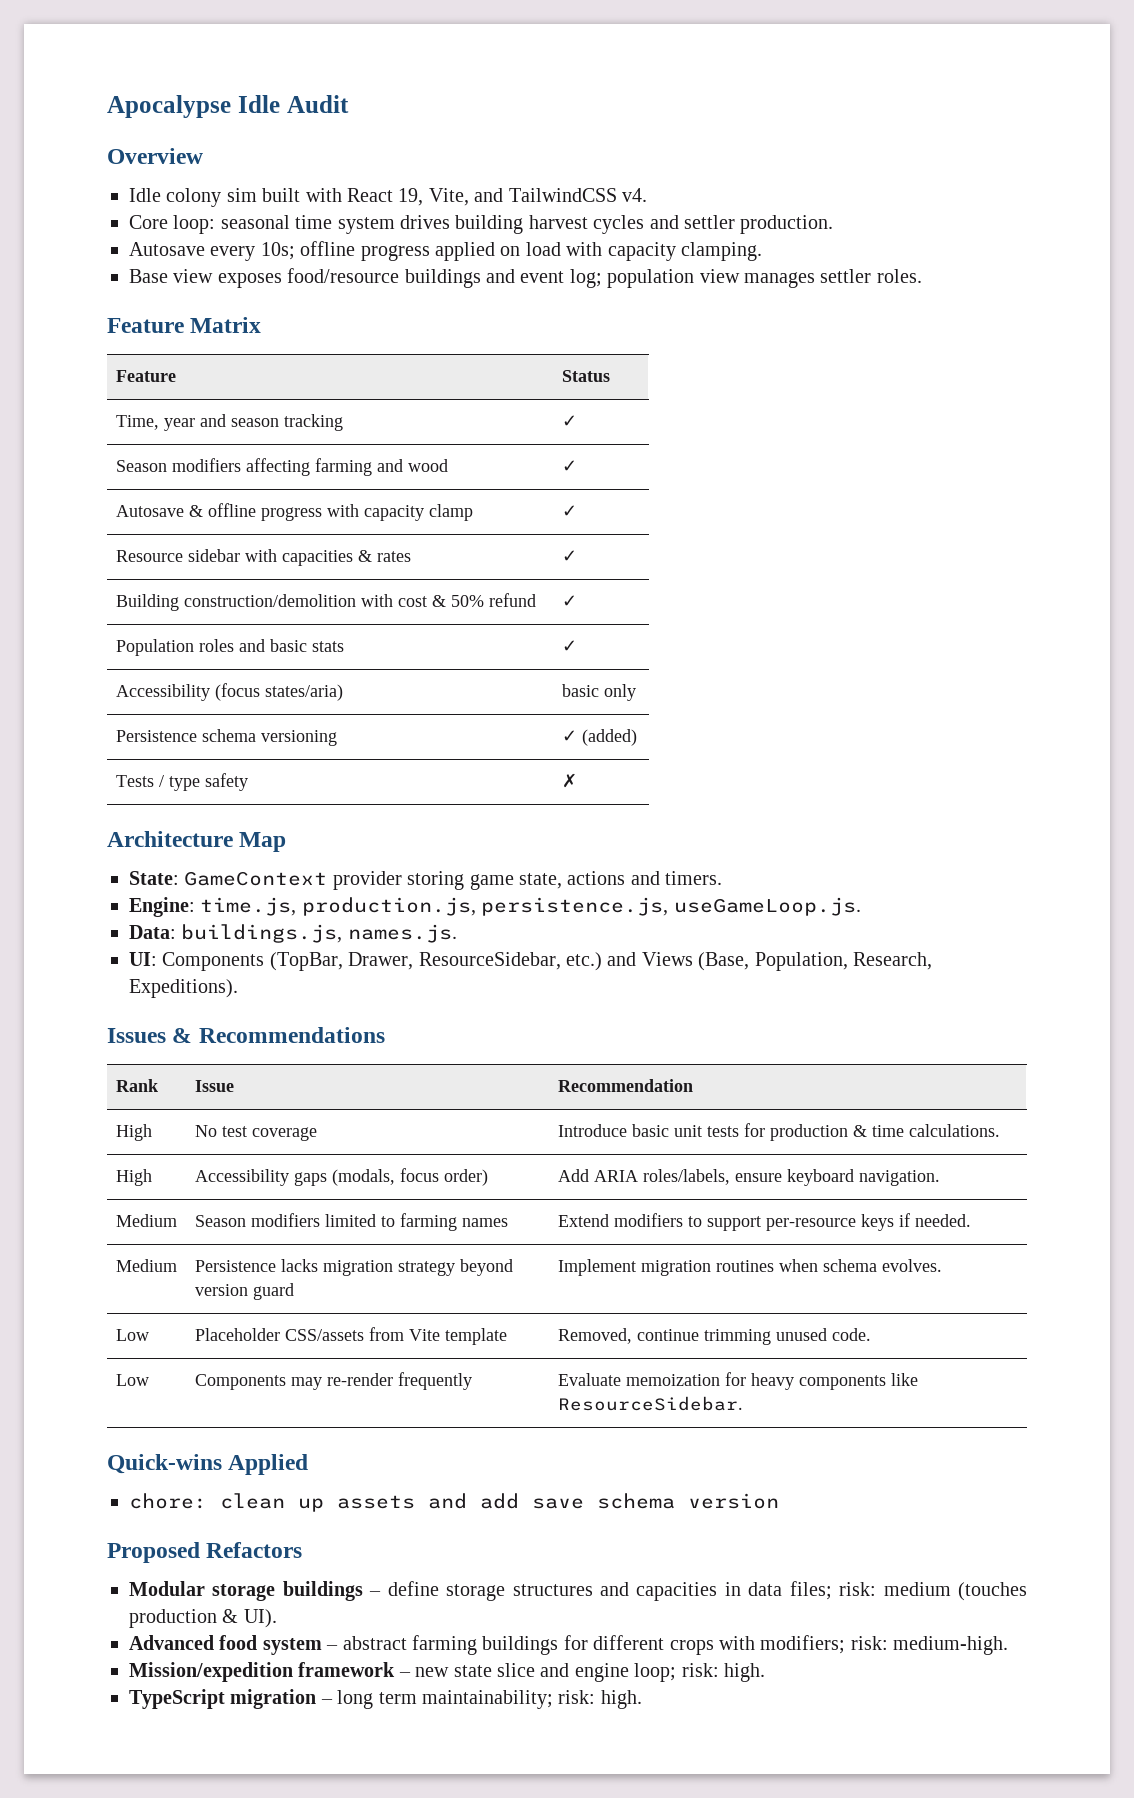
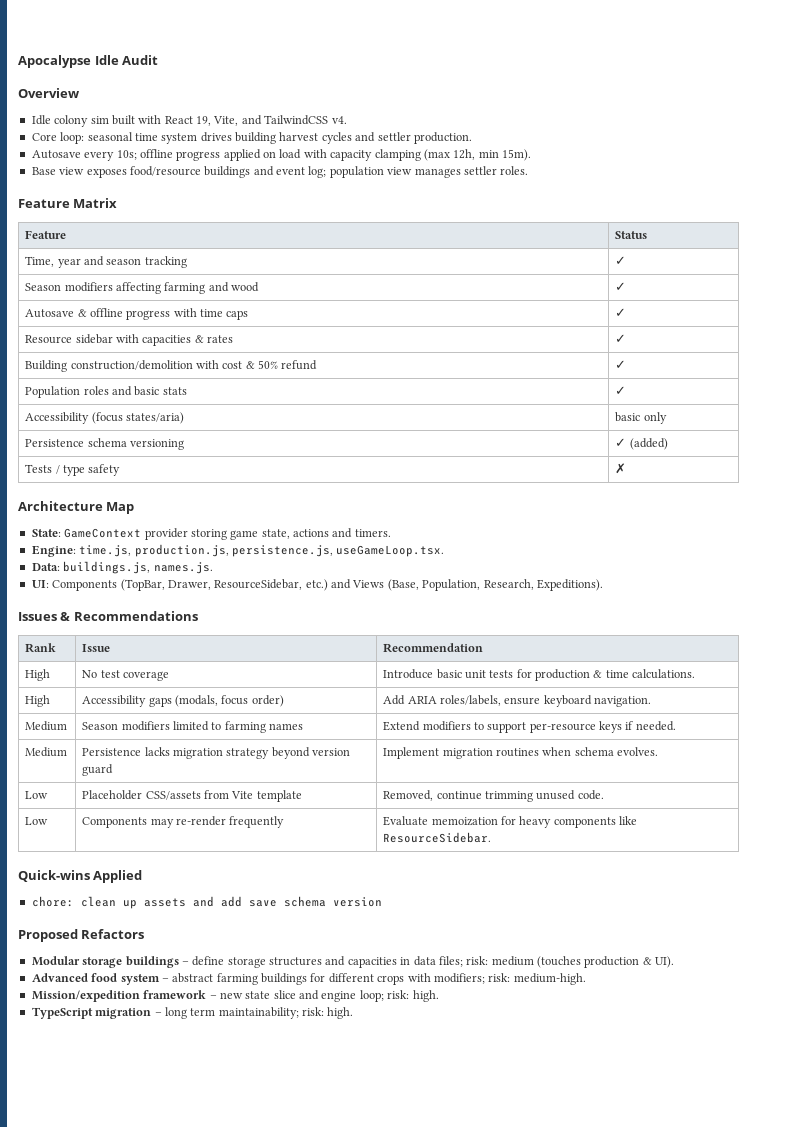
[680,242,762,261] clamping. -> [374,149,531,161] clamping (max 12h, min 15m).
[363,504,473,521] capacity clamp -> [200,309,249,320] time caps
[673,897,861,916] useGameLoop.js. -> [336,545,445,557] useGameLoop.tsx.

